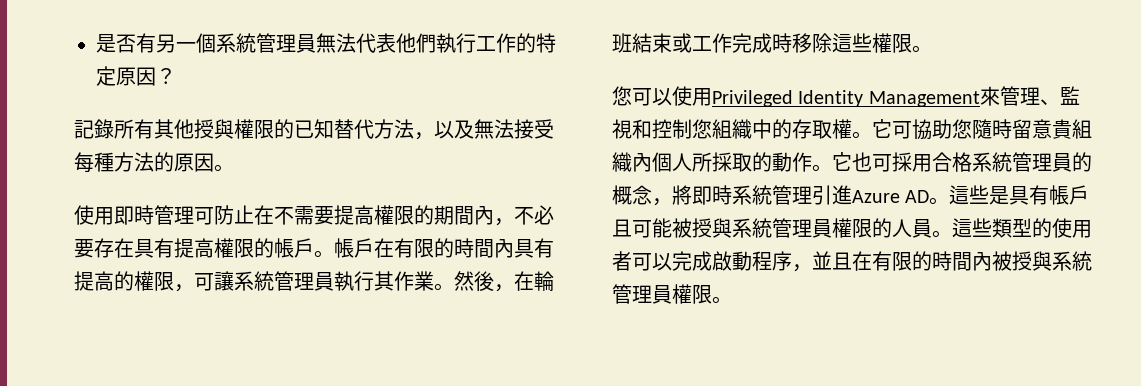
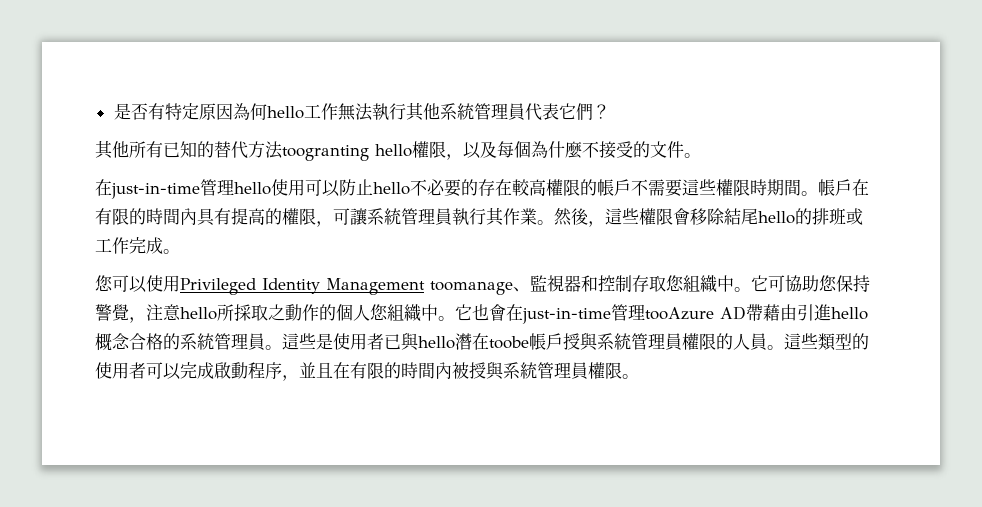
[156,33,556,53] [96,66,176,86] [74,119,554,140] [74,152,234,173] [74,205,554,226] [74,238,314,258] 另一個系統管理員無法代表他們執行工作的特定原因？ // 記錄所有其他授與權限的已知替代方法，以及無法接受每種方法的原因。 // 使用即時管理可防止在不需要提高權限的期間內，不必要存在具有提高權限的帳戶 -> [164,102,610,121] [95,140,701,161] [95,179,801,199] 特定原因為何hello工作無法執行其他系統管理員代表它們？ // 其他所有已知的替代方法toogranting hello權限，以及每個為什麼不接受的文件。 // 在just-in-time管理hello使用可以防止hello不必要的存在較高權限的帳戶不需要這些權限時期間
[514,271,554,292] [612,33,912,53] 在輪班結束或工作完成時移除這些權限 -> [605,208,863,225] [95,237,163,254] 這些權限會移除結尾hello的排班或工作完成
[979,86,1080,106] [612,119,1092,140] [612,152,1092,172] [612,185,1090,206] [612,218,692,238] 來管理、監視和控制您組織中的存取權。它可協助您隨時留意貴組織內個人所採取的動作。它也可採用合格系統管理員的概念，將即時系統管理引進Azure AD。這些是具有帳戶且可能被 -> [430,275,870,295] [95,304,868,324] [95,333,563,351] toomanage、監視器和控制存取您組織中。它可協助您保持警覺，注意hello所採取之動作的個人您組織中。它也會在just-in-time管理tooAzure AD帶藉由引進hello概念合格的系統管理員。這些是使用者已與hello潛在toobe帳戶

